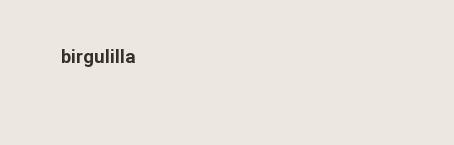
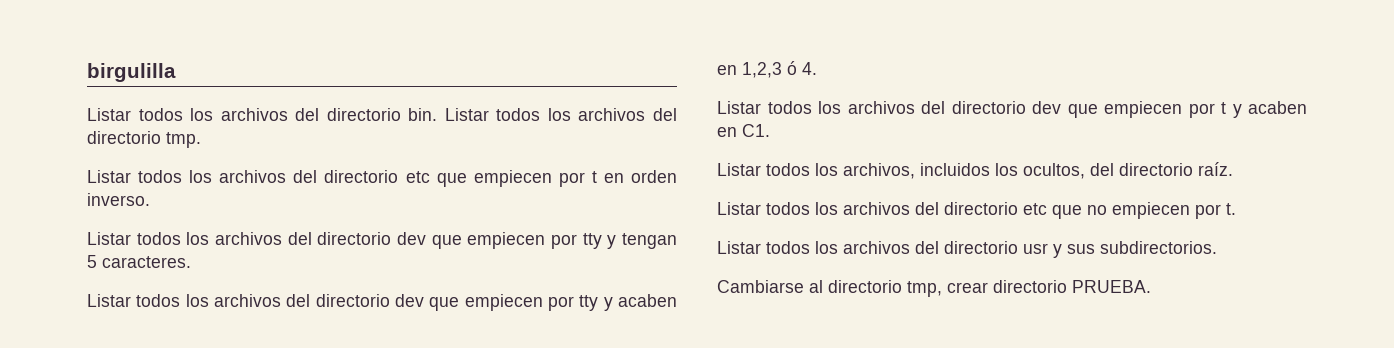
(136, 58) none -> [87,108,677,121] [87,131,201,148] [87,170,677,187] [87,193,150,206] [87,232,677,249] [87,255,191,268] [87,294,677,311] [717,61,817,78] [717,101,1307,118] [717,124,770,137] [717,162,1233,179] [717,202,1236,219] [717,241,1217,258] [717,280,1151,297] // Listar todos los archivos del directorio bin. Listar todos los archivos del directorio tmp. // Listar todos los archivos del directorio etc que empiecen por t en orden inverso. // Listar todos los archivos del directorio dev que empiecen por tty y tengan 5 caracteres. // Listar todos los archivos del directorio dev que empiecen por tty y acaben en 1,2,3 ó 4. // Listar todos los archivos del directorio dev que empiecen por t y acaben en C1. // Listar todos los archivos, incluidos los ocultos, del directorio raíz. // Listar todos los archivos del directorio etc que no empiecen por t. // Listar todos los archivos del directorio usr y sus subdirectorios. // Cambiarse al directorio tmp, crear directorio PRUEBA.

